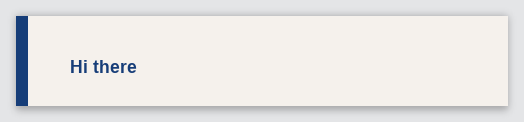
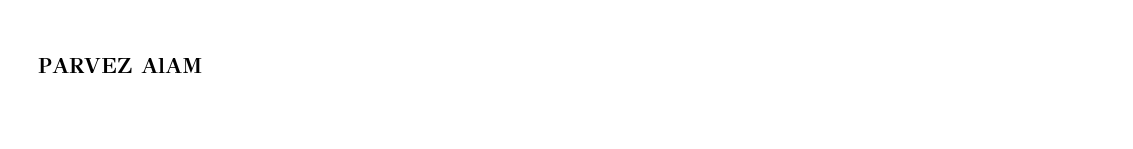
[70,60,137,73] Hi there -> [38,58,203,73] PARVEZ AlAM

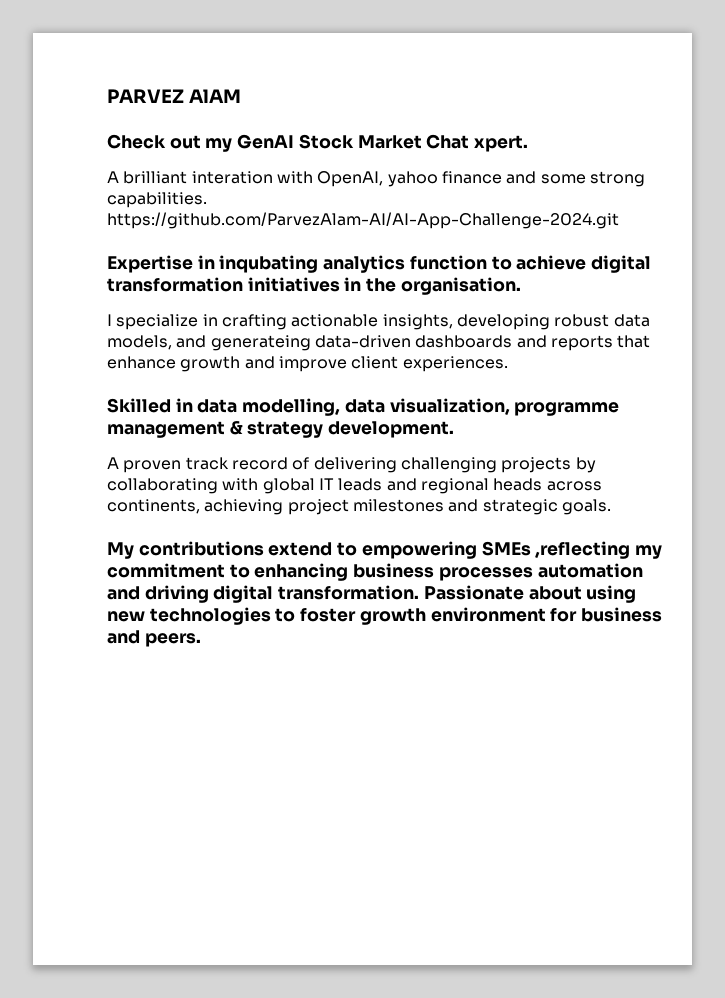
(203, 65) none -> [107,134,529,152] [107,171,645,187] [107,192,207,208] [107,212,619,229] [107,255,652,273] [107,277,521,295] [107,314,650,330] [107,335,651,351] [107,356,508,372] [107,398,620,416] [107,421,455,438] [107,457,596,473] [107,478,602,494] [107,499,611,515] [107,541,663,559] [107,563,643,581] [107,585,637,603] [107,607,663,625] [107,630,201,647] // Check out my GenAI Stock Market Chat xpert. // A brilliant interation with OpenAI, yahoo finance and some strong capabilities. https://github.com/ParvezAlam-AI/AI-App-Challenge-2024.git // Expertise in inqubating analytics function to achieve digital transformation initiatives in the organisation. // I specialize in crafting actionable insights, developing robust data models, and generateing data-driven dashboards and reports that enhance growth and improve client experiences. // Skilled in data modelling, data visualization, programme management & strategy development. // A proven track record of delivering challenging projects by collaborating with global IT leads and regional heads across continents, achieving project milestones and strategic goals. // My contributions extend to empowering SMEs ,reflecting my commitment to enhancing business processes automation and driving digital transformation. Passionate about using new technologies to foster growth environment for business and peers.

